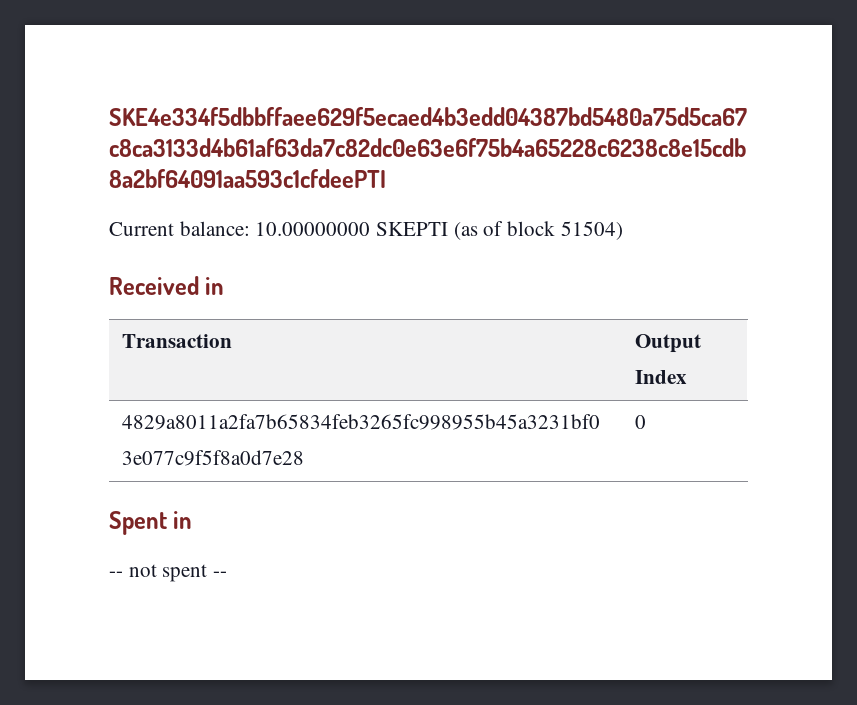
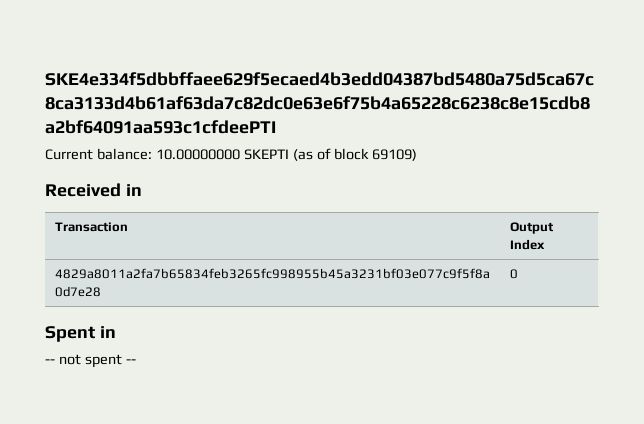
[560,221,623,240] 51504) -> [372,149,418,161] 69109)

